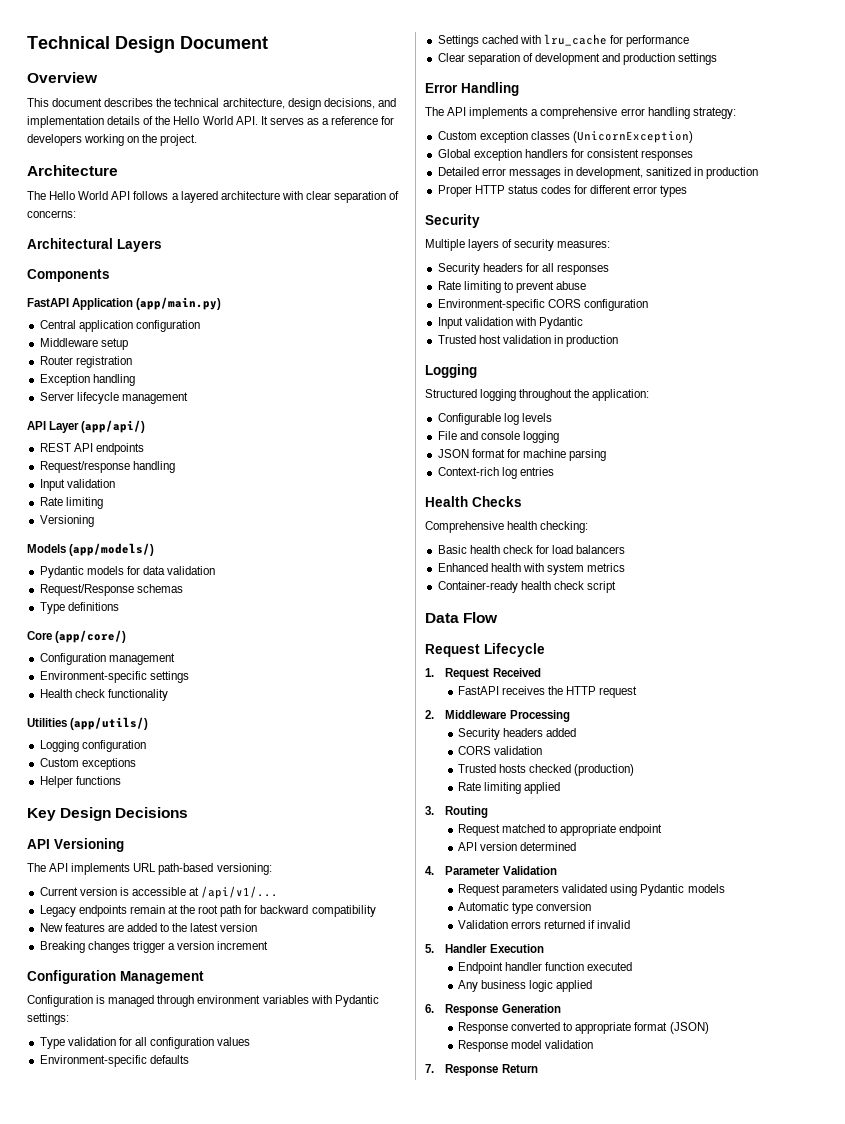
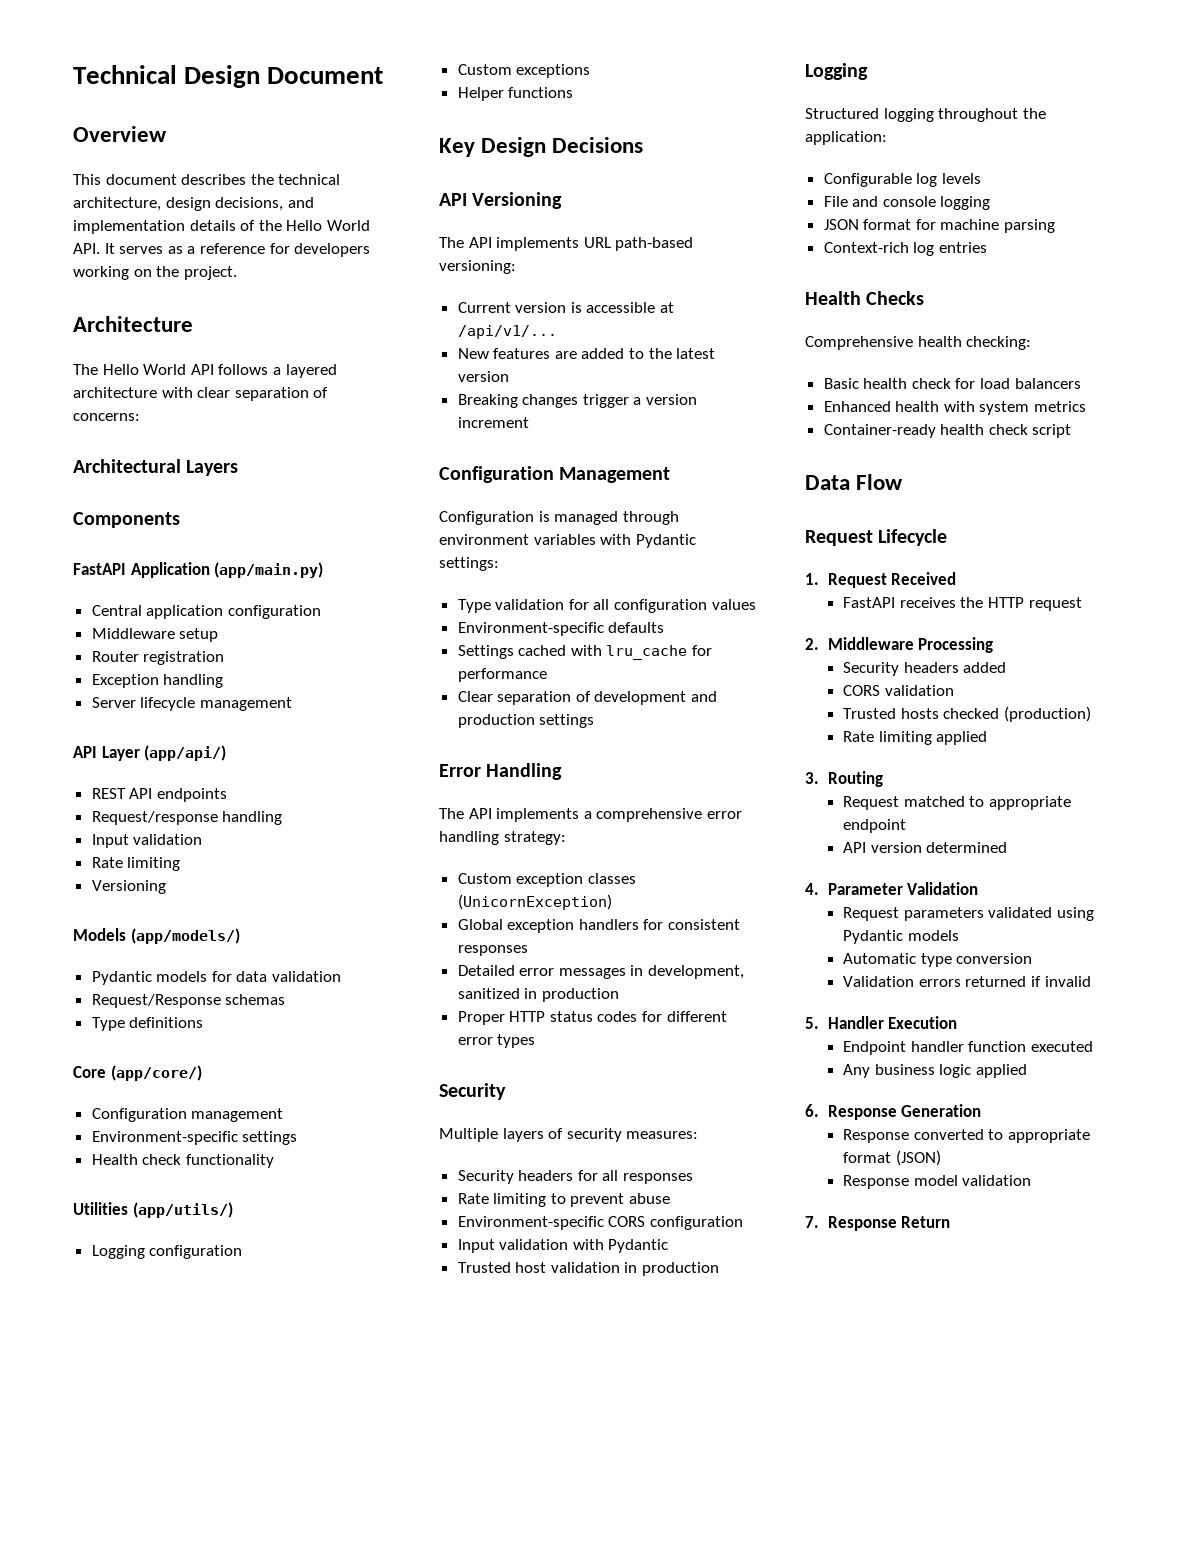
[39,905,376,917] // Legacy endpoints remain at the root path for backward compatibility -> (557, 332) none

